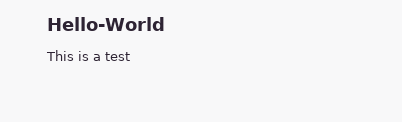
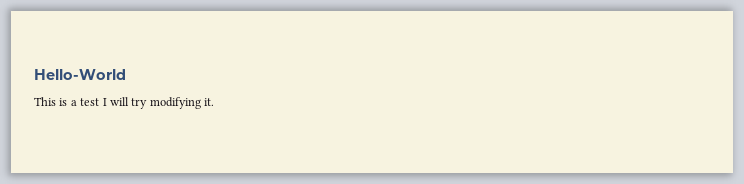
(130, 56) none -> [102,97,214,109] I will try modifying it.

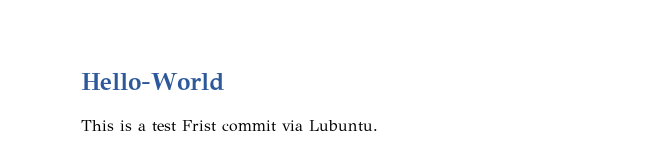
[102,97,214,109] I will try modifying it. -> [182,120,378,132] Frist commit via Lubuntu.

